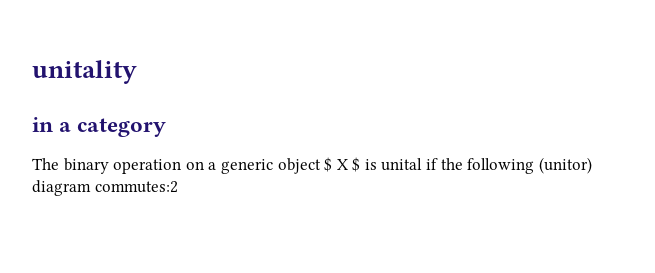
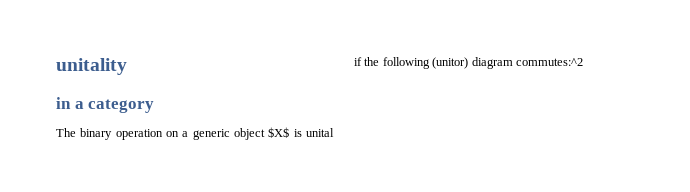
[324,157,361,172] $ X $ -> [268,127,290,138] $X$
[94,181,178,193] commutes:2 -> [515,58,583,66] commutes:^2

